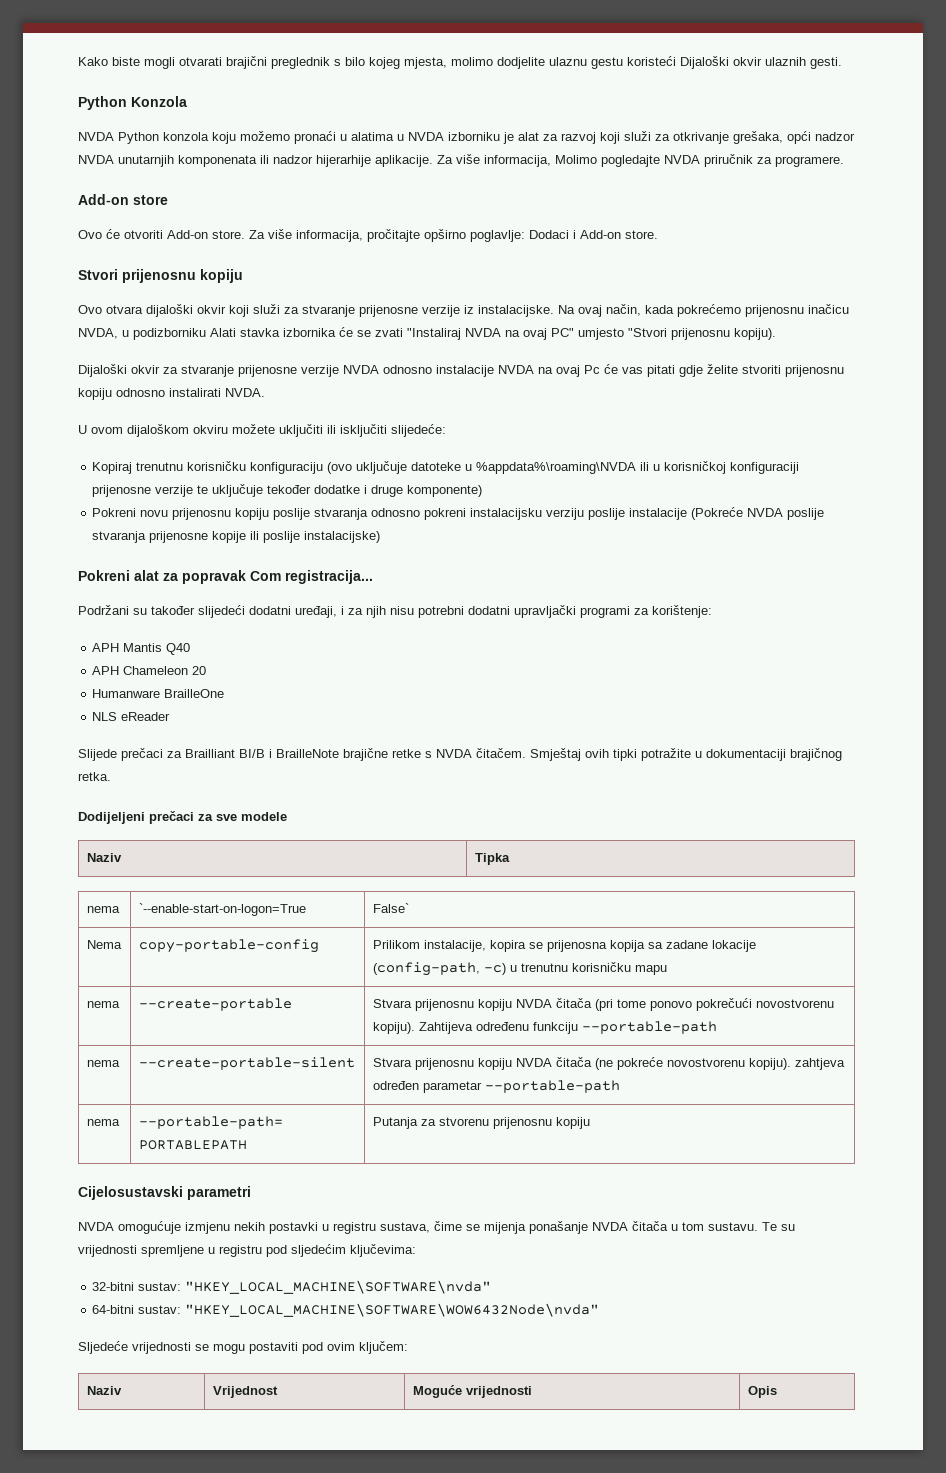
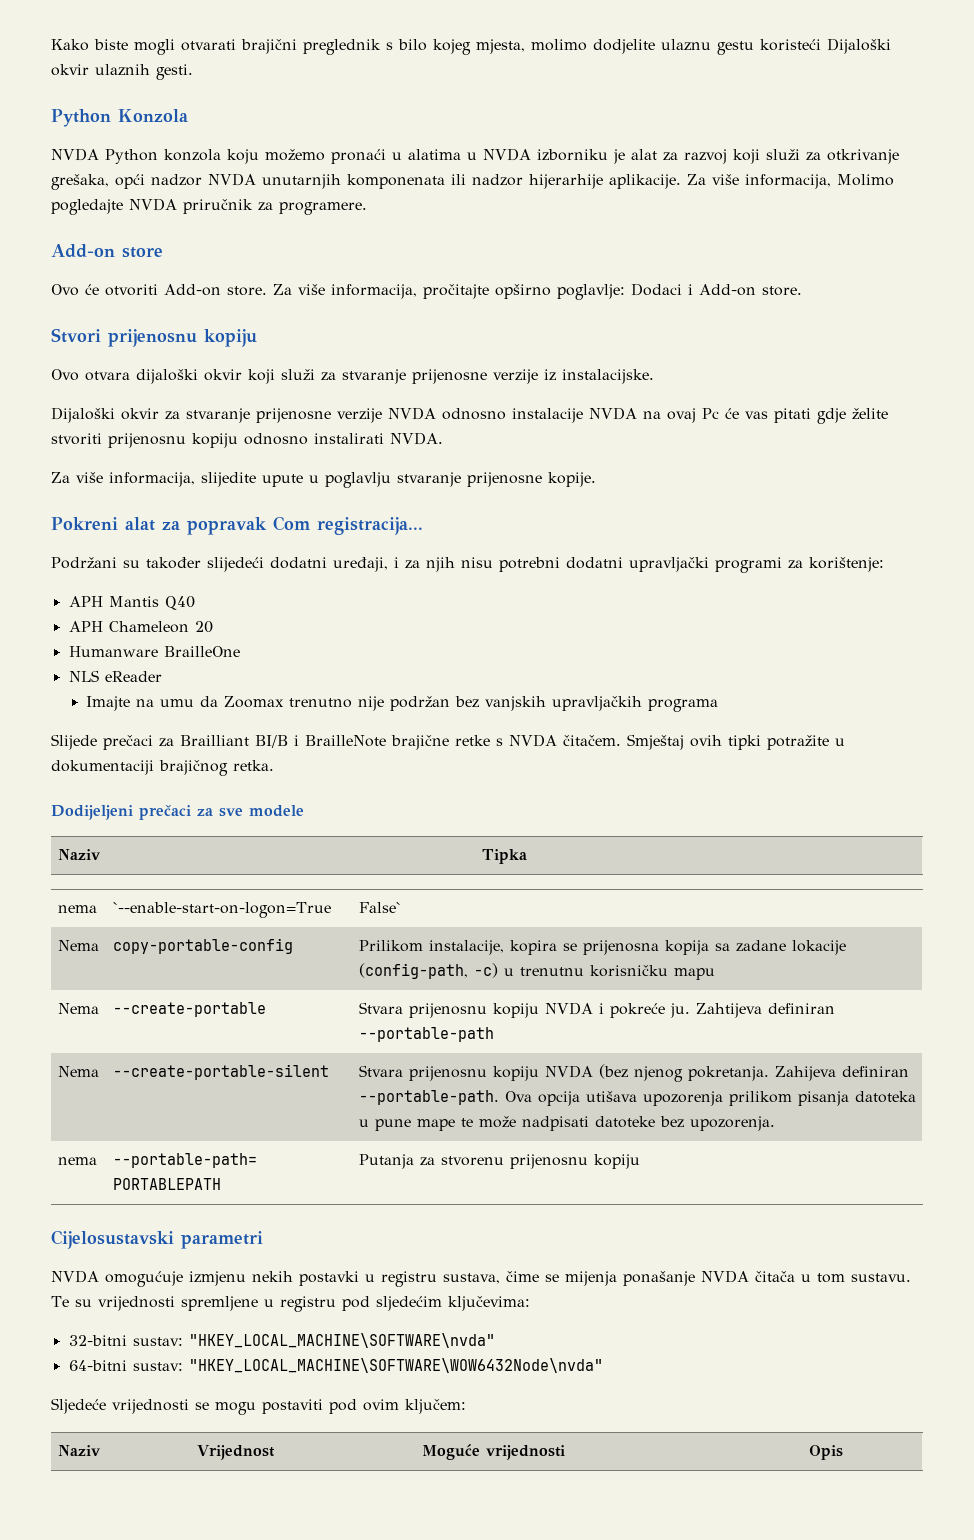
[558,304,849,317] [78,327,776,340] Na ovaj način, kada pokrećemo prijenosnu inačicu NVDA, u podizborniku Alati stavka izbornika će se zvati "Instaliraj NVDA na ovaj PC" umjesto "Stvori prijenosnu kopiju). -> (654, 376) none
[78,424,446,437] [92,461,800,474] [92,484,483,497] [92,507,825,520] [92,531,381,543] U ovom dijaloškom okviru možete uključiti ili isključiti slijedeće: // Kopiraj trenutnu korisničku konfiguraciju (ovo uključuje datoteke u %appdata%\roaming\NVDA ili u korisničkoj konfiguraciji prijenosne verzije te uključuje tekođer dodatke i druge komponente) // Pokreni novu prijenosnu kopiju poslije stvaranja odnosno pokreni instalacijsku verziju poslije instalacije (Pokreće NVDA poslije stvaranja prijenosne kopije ili poslije instalacijske) -> [51,472,596,488] Za više informacija, slijedite upute u poglavlju stvaranje prijenosne kopije.
(171, 716) none -> [86,696,719,712] // Imajte na umu da Zoomax trenutno nije podržan bez vanjskih upravljačkih programa
[86,1001,120,1008] nema -> [57,1003,99,1014] Nema
[555,998,834,1011] [372,1021,717,1034] [86,1060,120,1067] čitača (pri tome ponovo pokrečući novostvorenu kopiju). Zahtijeva određenu funkciju --portable-path // nema -> [598,1003,835,1018] [358,1027,494,1042] [57,1066,99,1077] i pokreće ju. Zahtijeva definiran --portable-path // Nema
[555,1057,845,1070] [372,1080,620,1093] čitača (ne pokreće novostvorenu kopiju). zahtjeva određen parametar --portable-path -> [598,1064,909,1082] [358,1090,916,1106] [358,1116,775,1131] (bez njenog pokretanja. Zahijeva definiran --portable-path. Ova opcija utišava upozorenja prilikom pisanja datoteka u pune mape te može nadpisati datoteke bez upozorenja.

